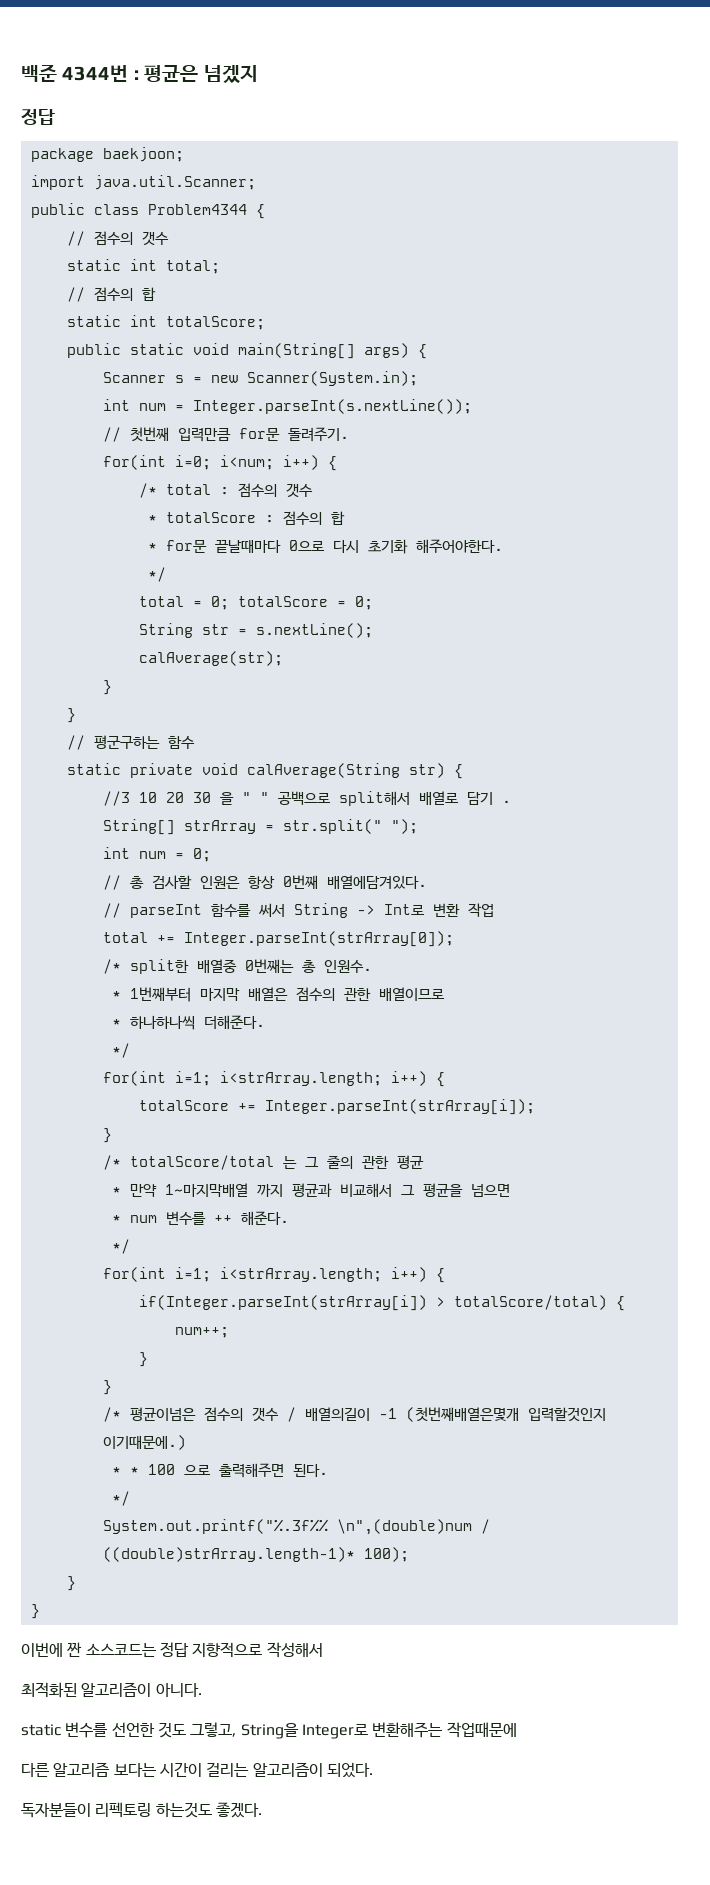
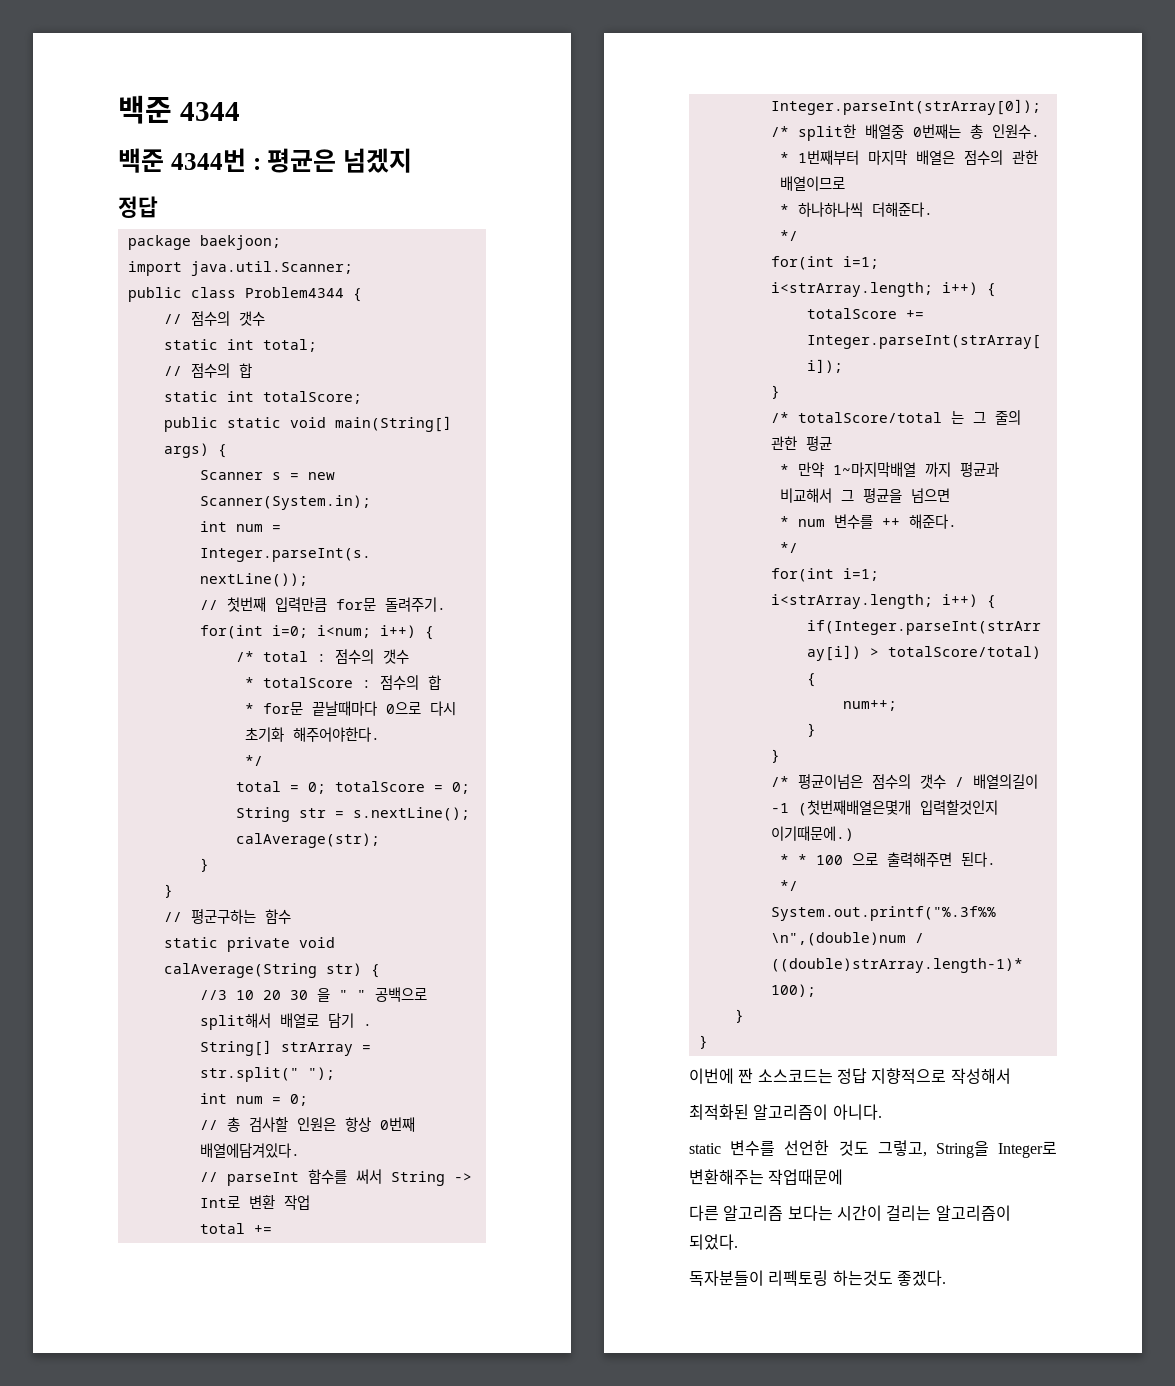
[21,64,57,82] 백준 -> [118,95,240,124] [118,148,164,173] 백준 4344 // 백준

